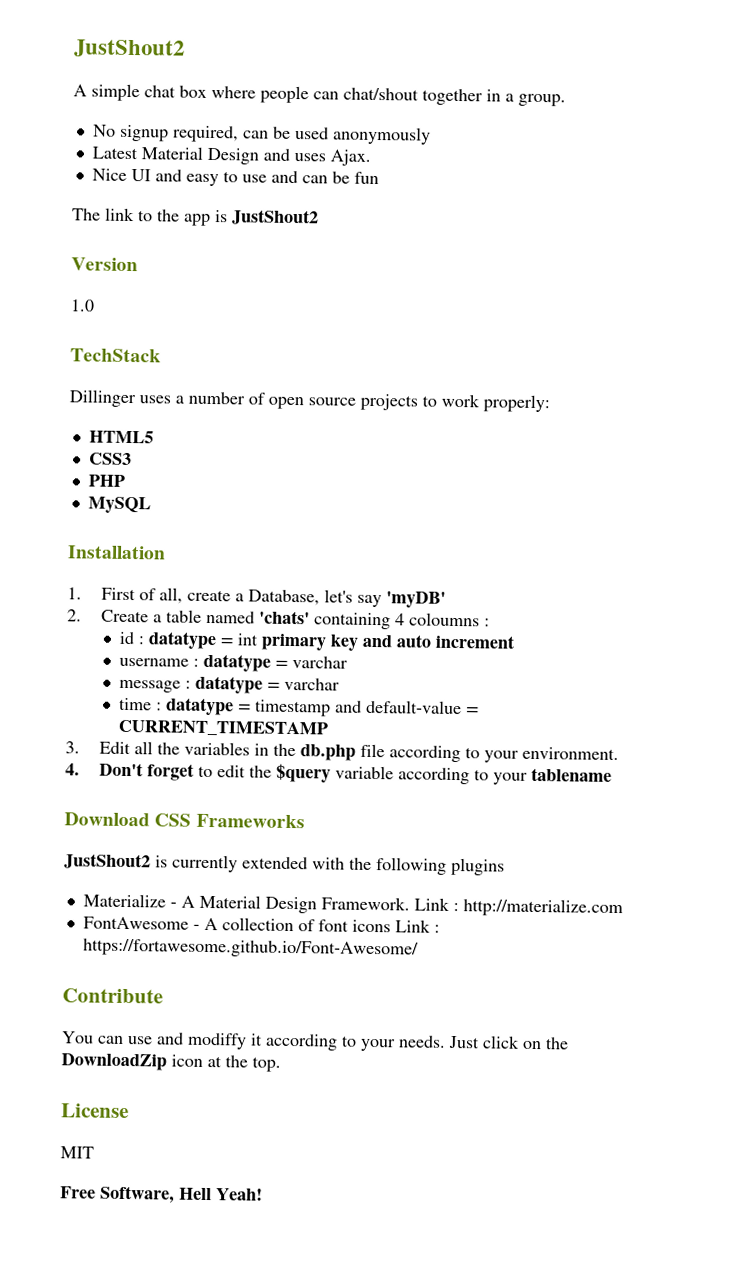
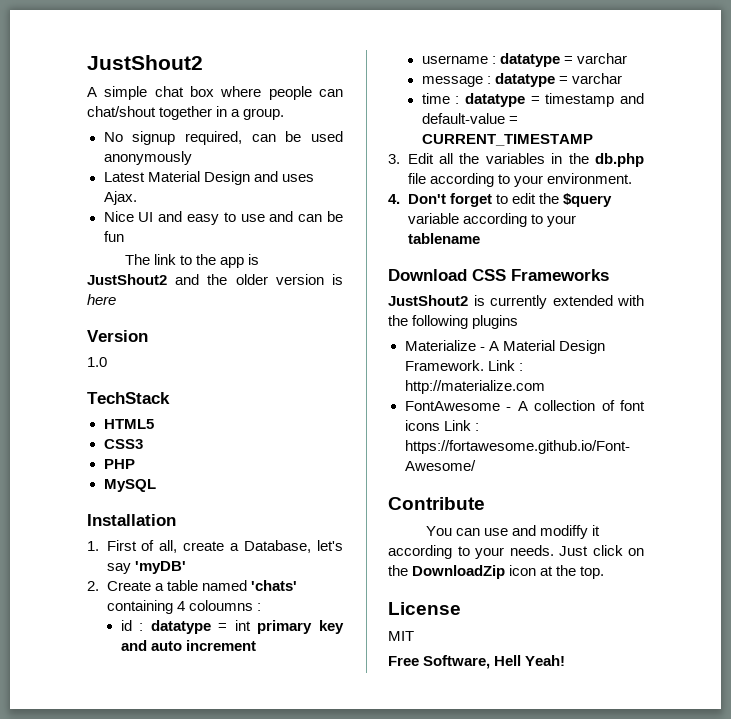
[71,257,138,272] [70,299,95,312] [70,348,161,363] [69,389,550,413] // Version // 1.0 // TechStack // Dillinger uses a number of open source projects to work properly: -> [175,274,343,285] [87,294,116,305] [87,330,148,342] [87,357,107,367] [87,392,170,404] and the older version is here // Version // 1.0 // TechStack

